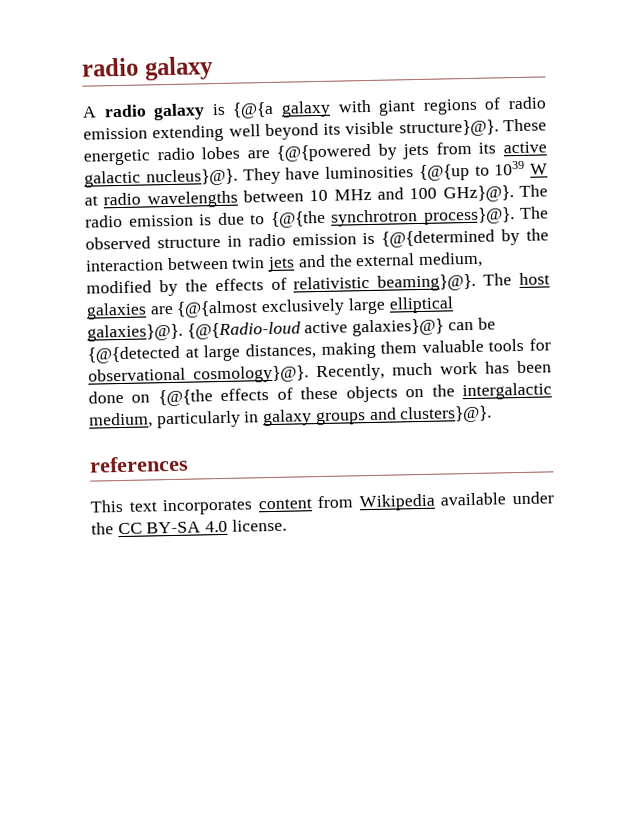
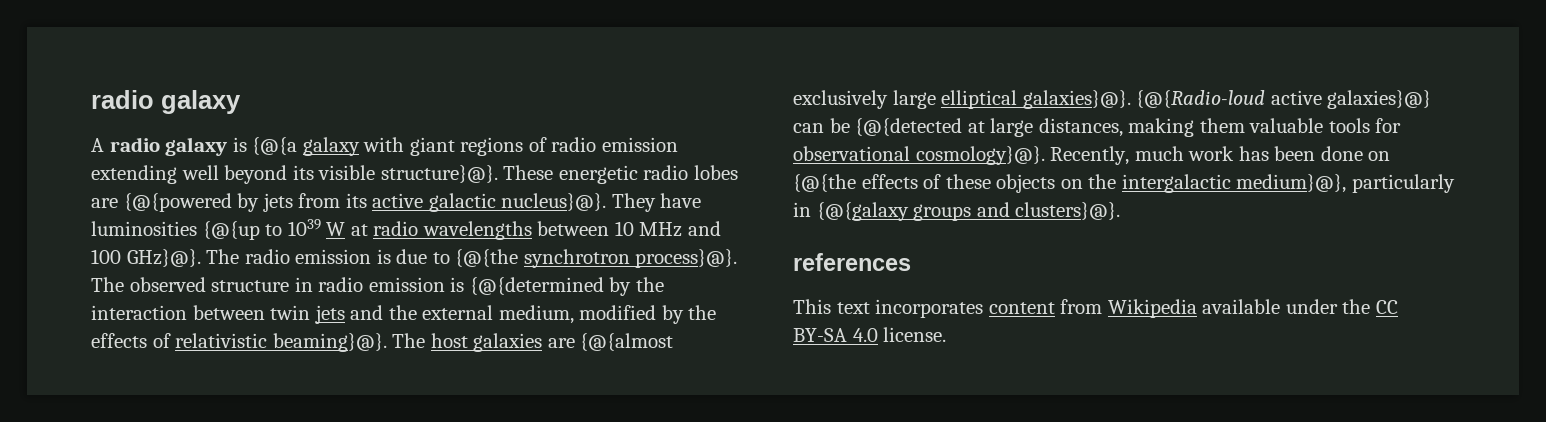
[89,412,153,429] medium, -> [1236,174,1347,193] medium}@},
[262,409,313,427] galaxy -> [816,202,909,221] {@{galaxy

